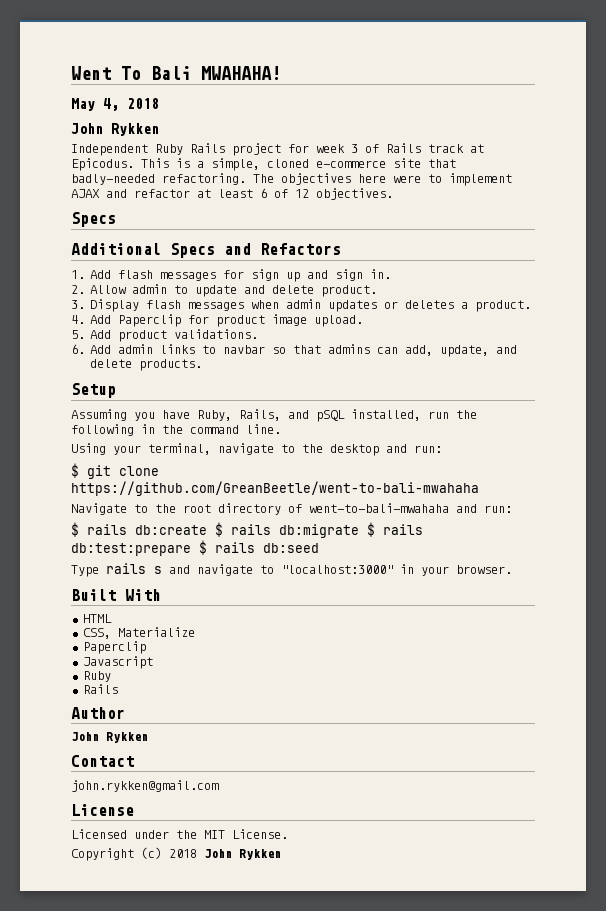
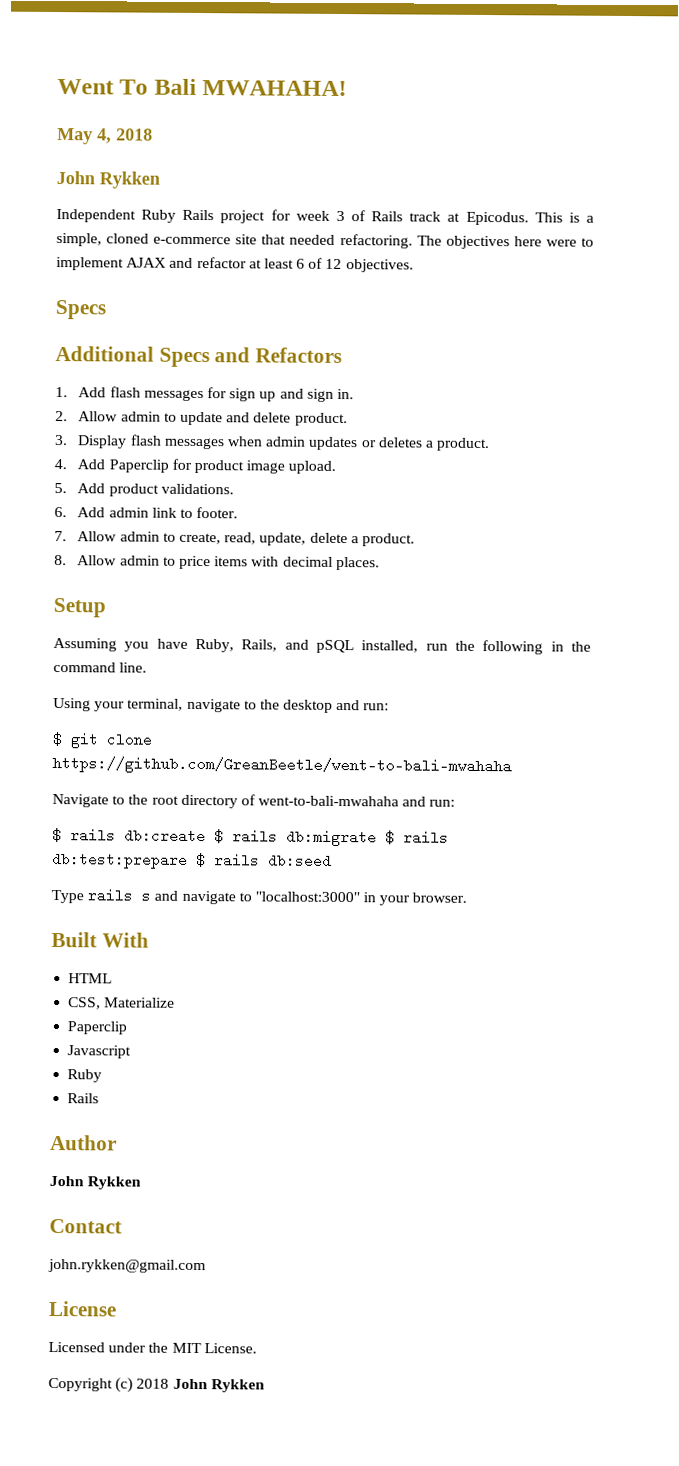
[71,174,155,185] badly-needed -> [289,234,336,245] needed
[160,344,518,357] [90,359,203,371] links to navbar so that admins can add, update, and delete products. -> [151,506,239,519] [54,531,415,547] [54,555,380,571] link to footer. // 7. Allow admin to create, read, update, delete a product. // 8. Allow admin to price items with decimal places.

